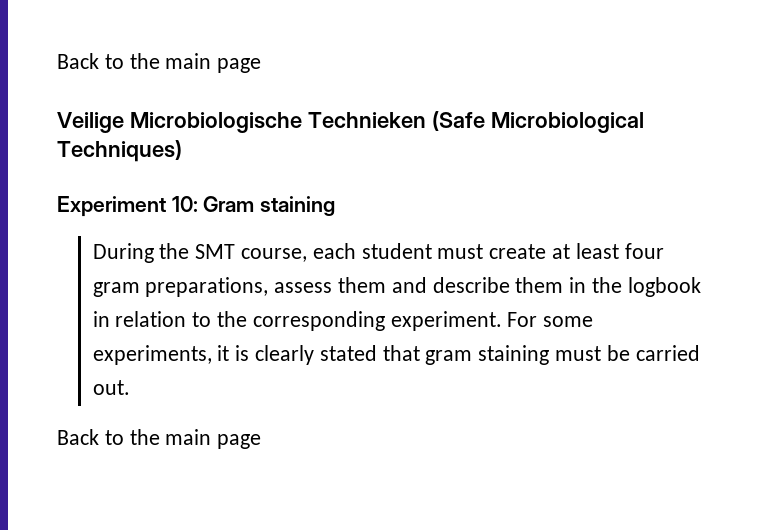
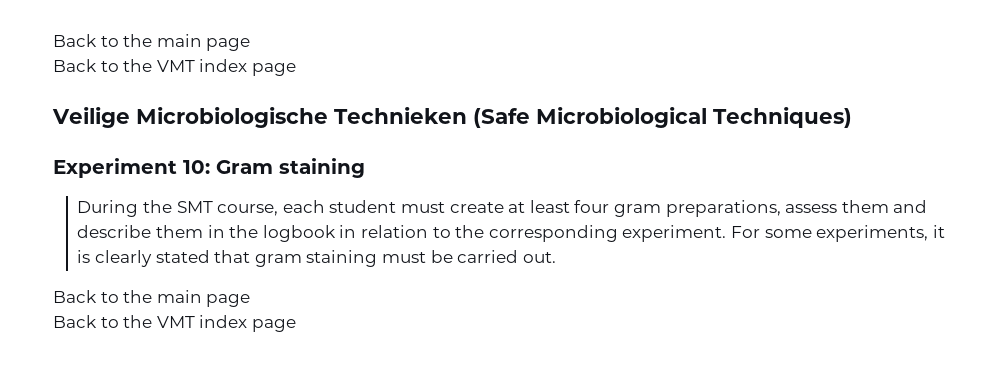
[57,53,262,73] Back to the main page -> [53,34,251,51] [53,59,296,76] Back to the main page // Back to the VMT index page
(262, 441) none -> [53,315,296,332] // Back to the VMT index page

